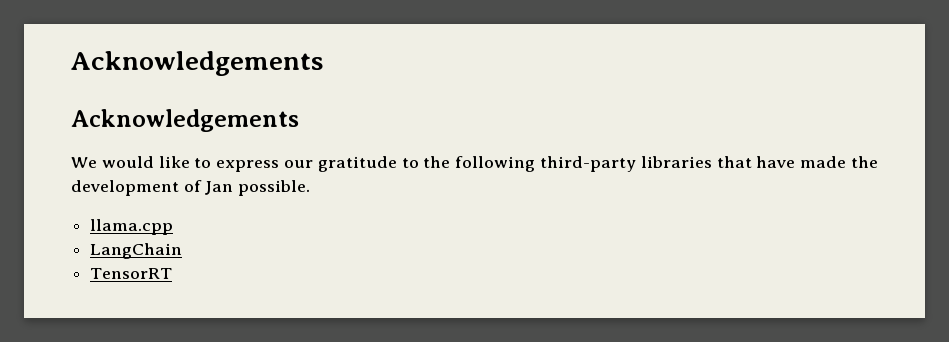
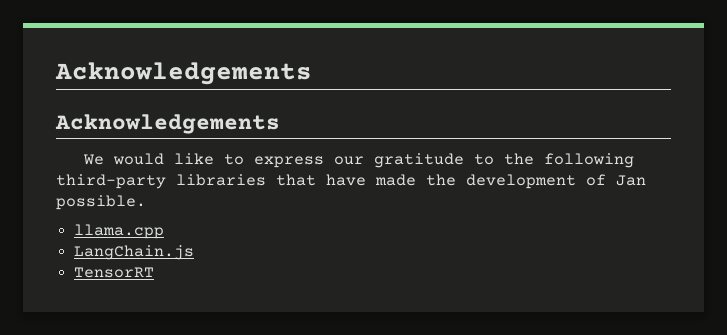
[90,243,183,259] LangChain -> [74,245,195,260] LangChain.js

